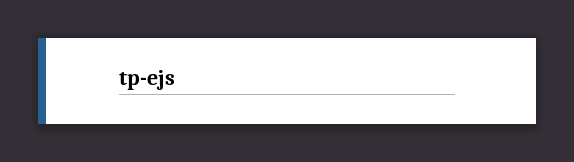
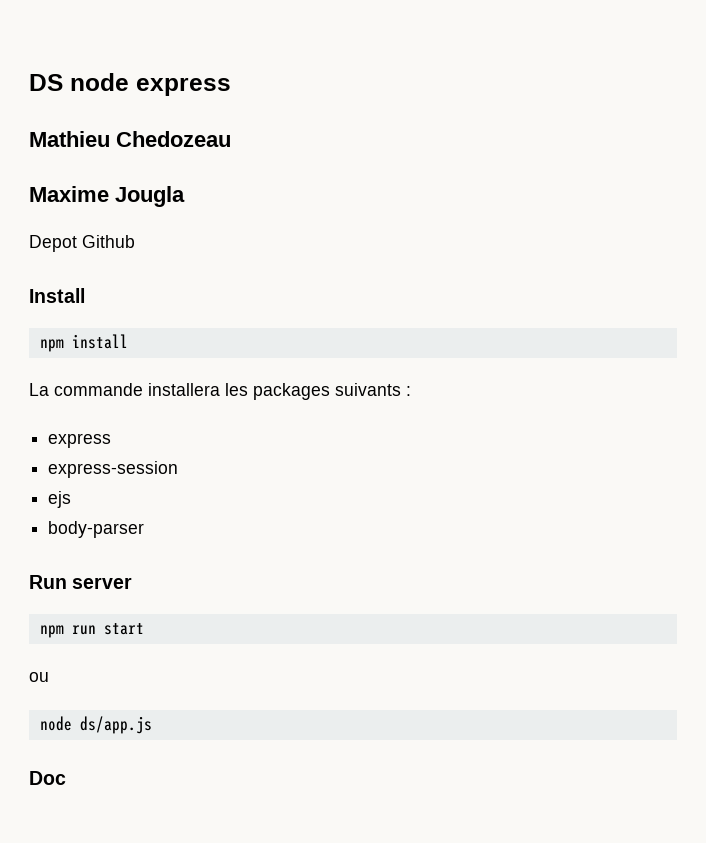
[119,70,175,90] tp-ejs -> [29,73,231,96] [29,131,231,147] [29,186,185,207] [29,235,135,252] [29,288,85,303] [39,334,128,352] [29,383,411,400] [48,433,112,448] [48,461,179,478] [48,491,72,508] [48,521,145,538] [29,575,133,589] [39,623,144,638] [29,672,49,682] [39,716,152,734] [29,771,66,785] DS node express // Mathieu Chedozeau // Maxime Jougla // Depot Github // Install // npm install // La commande installera les packages suivants : // express // express-session // ejs // body-parser // Run server // npm run start // ou // node ds/app.js // Doc

